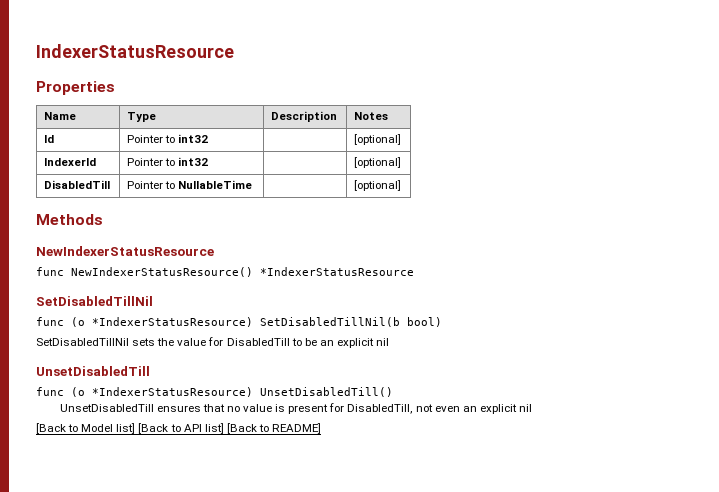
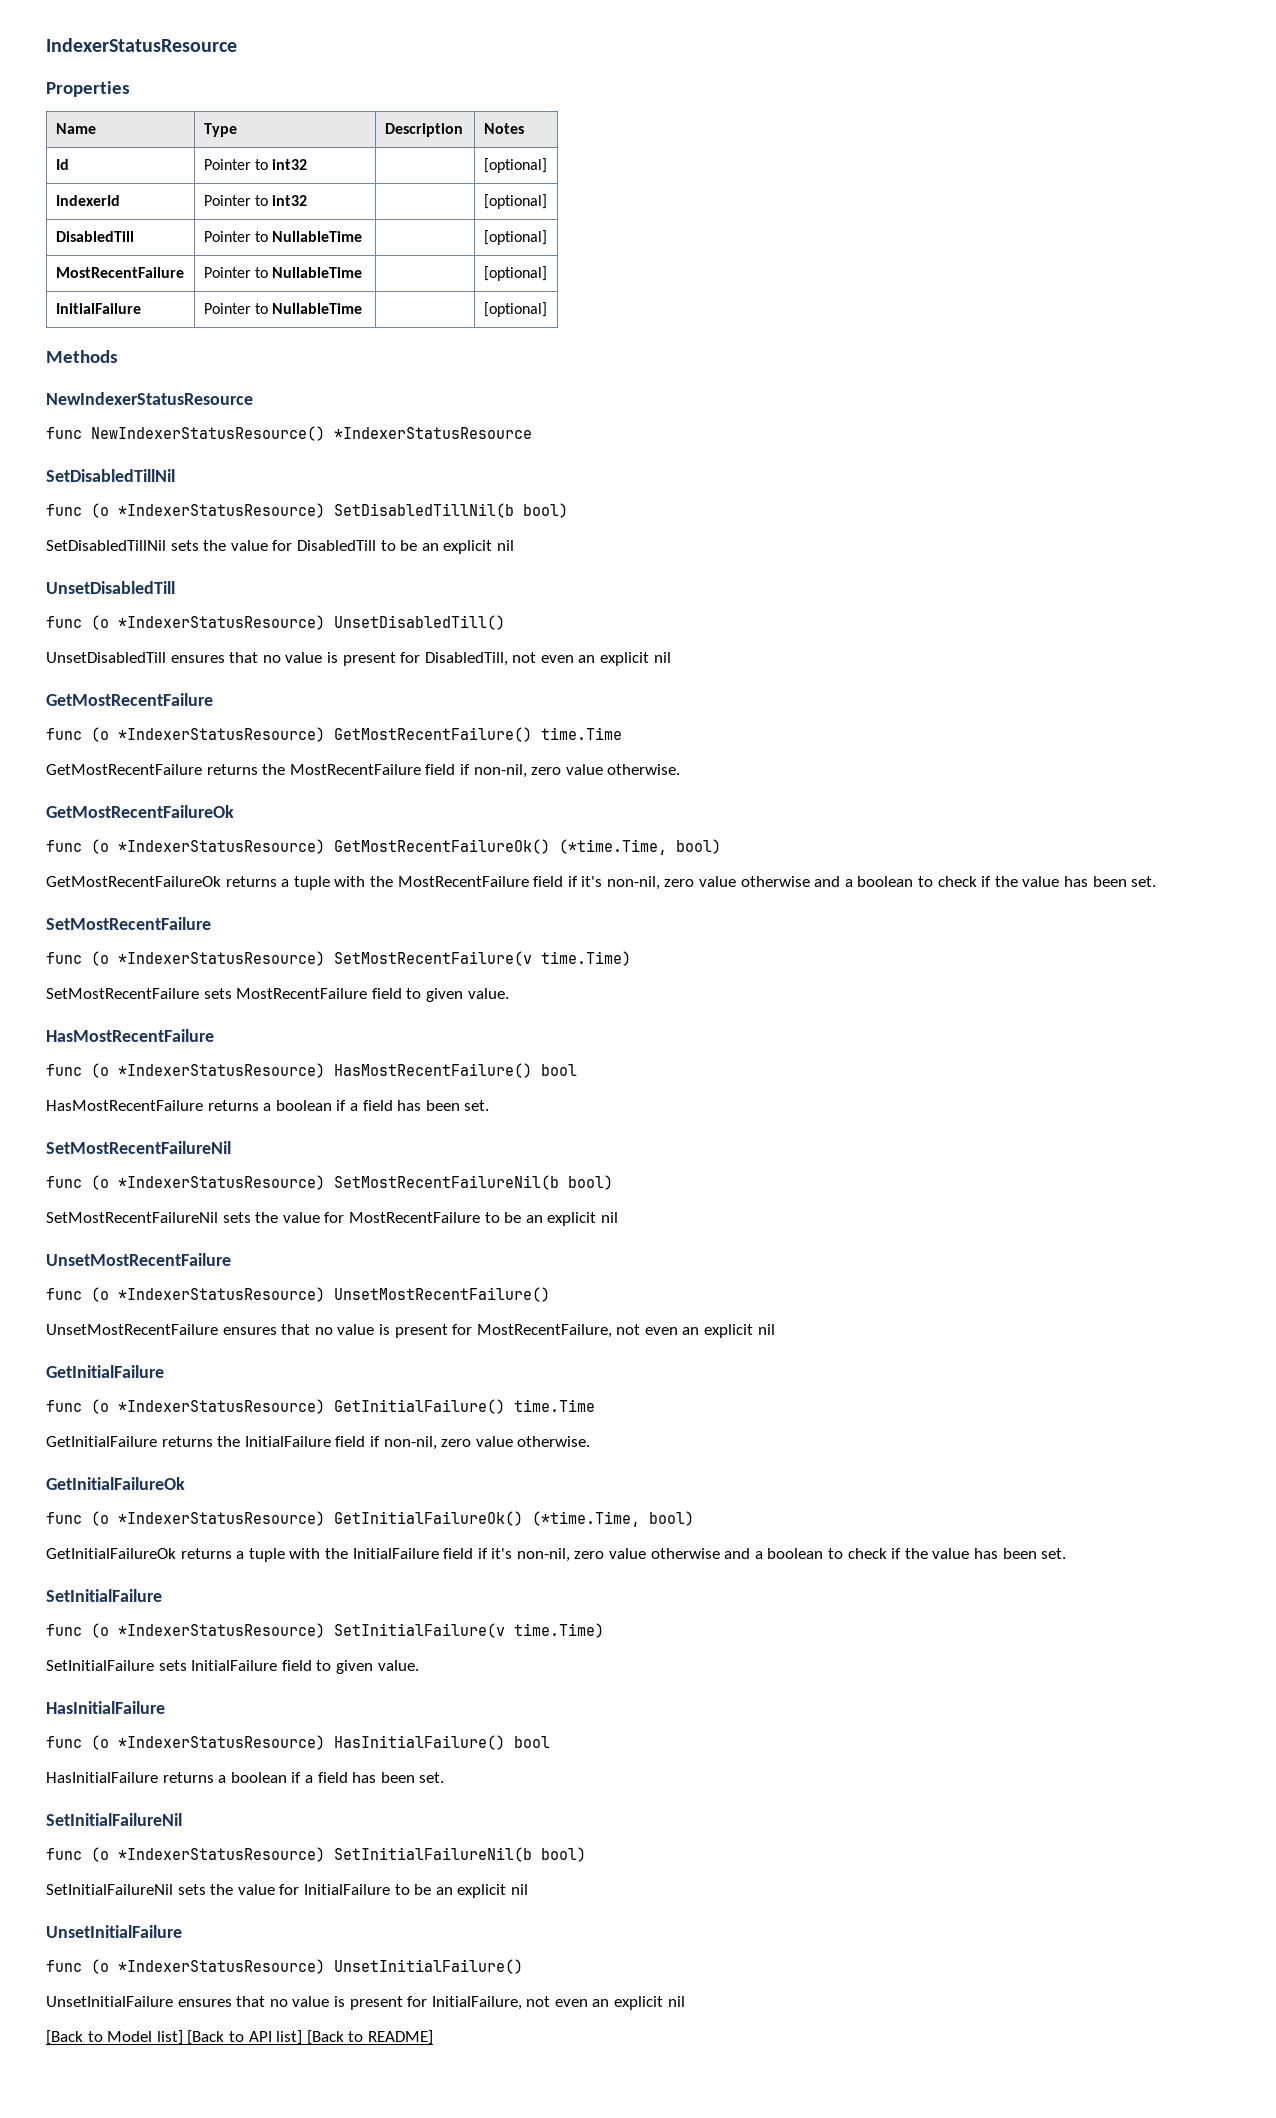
(402, 185) none -> [55,267,184,278] [203,267,363,278] [483,266,547,281] [55,303,141,314] [203,303,363,314] [483,302,547,317] // MostRecentFailure | Pointer to NullableTime | | [optional] // InitialFailure | Pointer to NullableTime | | [optional]
(532, 408) none -> [46,693,213,706] [46,727,622,742] [46,764,681,778] [46,805,234,818] [46,839,721,855] [46,876,1157,890] [46,917,211,930] [46,951,631,966] [46,988,509,1002] [46,1029,214,1042] [46,1063,577,1078] [46,1100,490,1111] [46,1141,231,1154] [46,1175,613,1190] [46,1212,618,1226] [46,1253,231,1266] [46,1287,550,1302] [46,1324,775,1338] [46,1365,164,1378] [46,1399,595,1414] [46,1436,591,1450] [46,1477,185,1490] [46,1511,694,1527] [46,1548,1067,1562] [46,1589,162,1602] [46,1623,604,1638] [46,1660,419,1674] [46,1701,165,1714] [46,1735,550,1750] [46,1772,445,1783] [46,1813,182,1826] [46,1847,586,1862] [46,1884,528,1898] [46,1925,182,1938] [46,1959,523,1974] [46,1996,685,2010] // GetMostRecentFailure // func (o *IndexerStatusResource) GetMostRecentFailure() time.Time // GetMostRecentFailure returns the MostRecentFailure field if non-nil, zero value otherwise. // GetMostRecentFailureOk // func (o *IndexerStatusResource) GetMostRecentFailureOk() (*time.Time, bool) // GetMostRecentFailureOk returns a tuple with the MostRecentFailure field if it's non-nil, zero value otherwise and a boolean to check if the value has been set. // SetMostRecentFailure // func (o *IndexerStatusResource) SetMostRecentFailure(v time.Time) // SetMostRecentFailure sets MostRecentFailure field to given value. // HasMostRecentFailure // func (o *IndexerStatusResource) HasMostRecentFailure() bool // HasMostRecentFailure returns a boolean if a field has been set. // SetMostRecentFailureNil // func (o *IndexerStatusResource) SetMostRecentFailureNil(b bool) // SetMostRecentFailureNil sets the value for MostRecentFailure to be an explicit nil // UnsetMostRecentFailure // func (o *IndexerStatusResource) UnsetMostRecentFailure() // UnsetMostRecentFailure ensures that no value is present for MostRecentFailure, not even an explicit nil // GetInitialFailure // func (o *IndexerStatusResource) GetInitialFailure() time.Time // GetInitialFailure returns the InitialFailure field if non-nil, zero value otherwise. // GetInitialFailureOk // func (o *IndexerStatusResource) GetInitialFailureOk() (*time.Time, bool) // GetInitialFailureOk returns a tuple with the InitialFailure field if it's non-nil, zero value otherwise and a boolean to check if the value has been set. // SetInitialFailure // func (o *IndexerStatusResource) SetInitialFailure(v time.Time) // SetInitialFailure sets InitialFailure field to given value. // HasInitialFailure // func (o *IndexerStatusResource) HasInitialFailure() bool // HasInitialFailure returns a boolean if a field has been set. // SetInitialFailureNil // func (o *IndexerStatusResource) SetInitialFailureNil(b bool) // SetInitialFailureNil sets the value for InitialFailure to be an explicit nil // UnsetInitialFailure // func (o *IndexerStatusResource) UnsetInitialFailure() // UnsetInitialFailure ensures that no value is present for InitialFailure, not even an explicit nil

